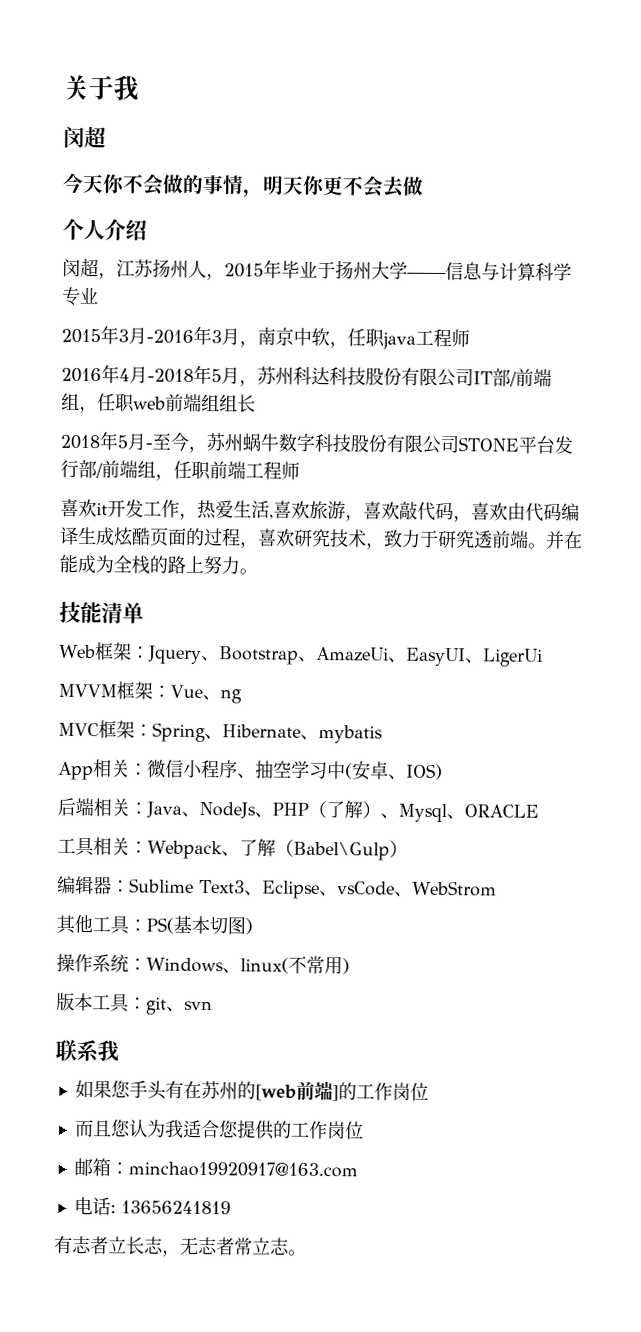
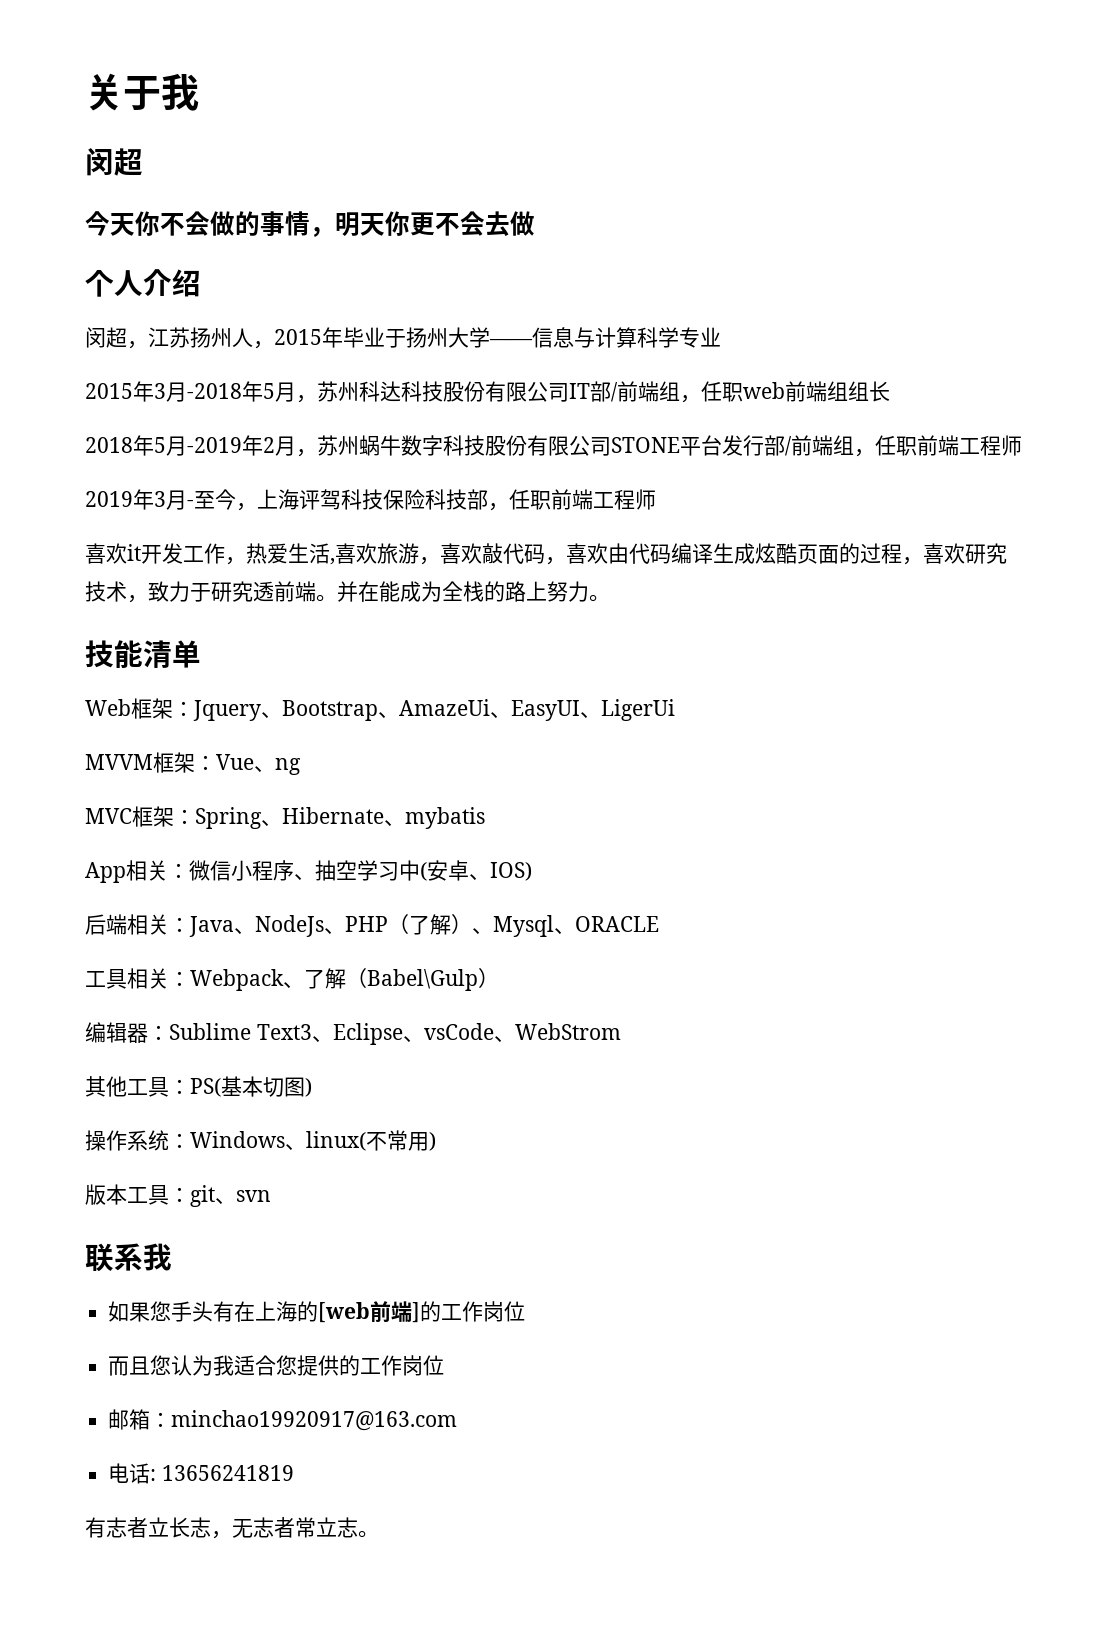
[146,325,470,350] [61,364,148,384] -2016年3月，南京中软，任职java工程师 // 2016年4月 -> (187, 392) none
[145,432,189,452] -至今 -> [187,435,296,456] -2019年2月
(300, 470) none -> [85,489,656,511] // 2019年3月-至今，上海评驾科技保险科技部，任职前端工程师
[200,1081,238,1100] 苏州 -> [255,1301,298,1322] 上海

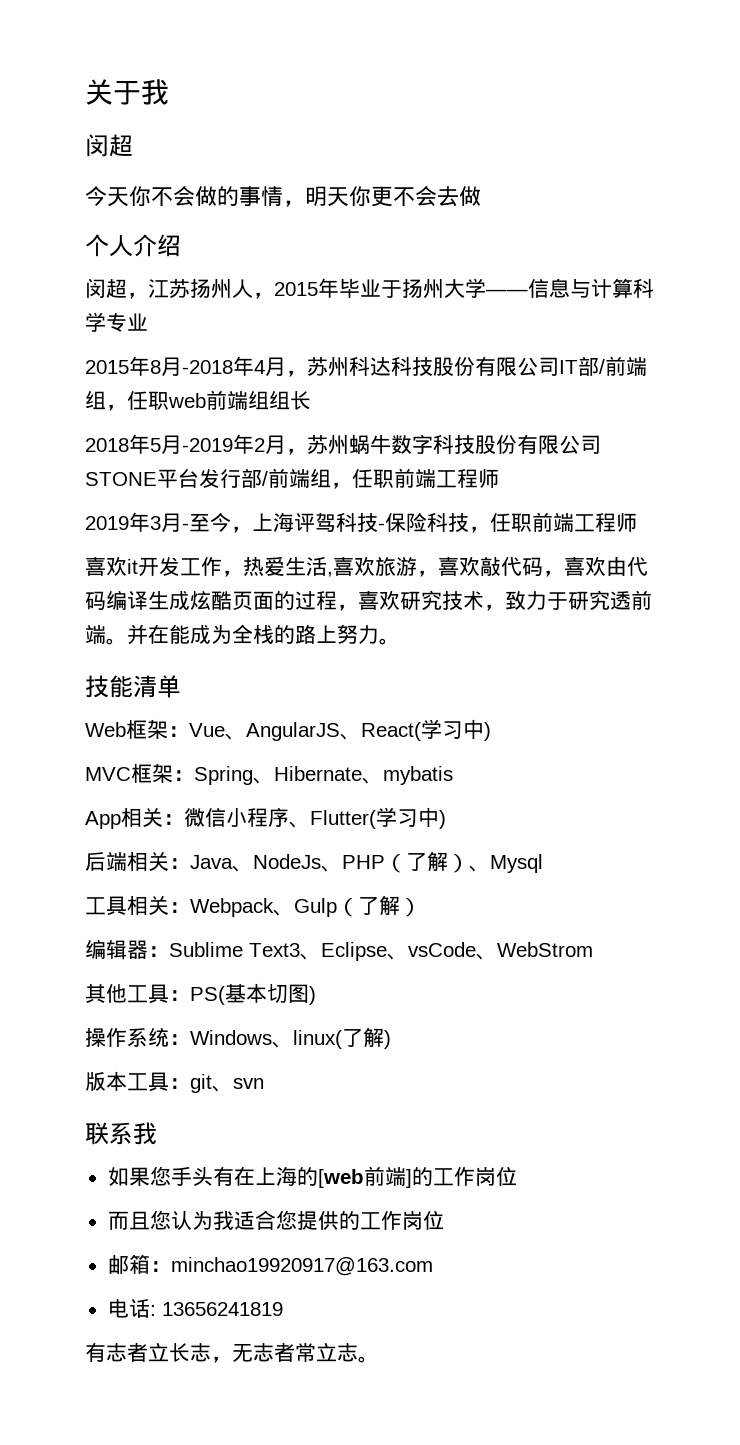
[154,383,166,399] 3 -> [150,360,161,374] 8
[263,383,275,399] 5 -> [254,360,265,374] 4
(383, 499) none -> [378,523,385,530] -
[467,489,488,510] 部 -> (469, 522) none
[193,699,675,721] [85,752,301,775] Jquery、Bootstrap、AmazeUi、EasyUI、LigerUi // MVVM框架：Vue、ng -> [189,719,491,741] Vue、AngularJS、React(学习中)
[315,860,532,881] 抽空学习中(安卓、IOS) -> [310,807,446,829] Flutter(学习中)
[554,916,659,934] 、ORACLE -> (543, 863) none
[304,968,478,991] 了解（Babel\Gulp -> [294,895,400,917] Gulp（了解
[366,1130,429,1151] 不常用 -> [342,1027,384,1047] 了解

